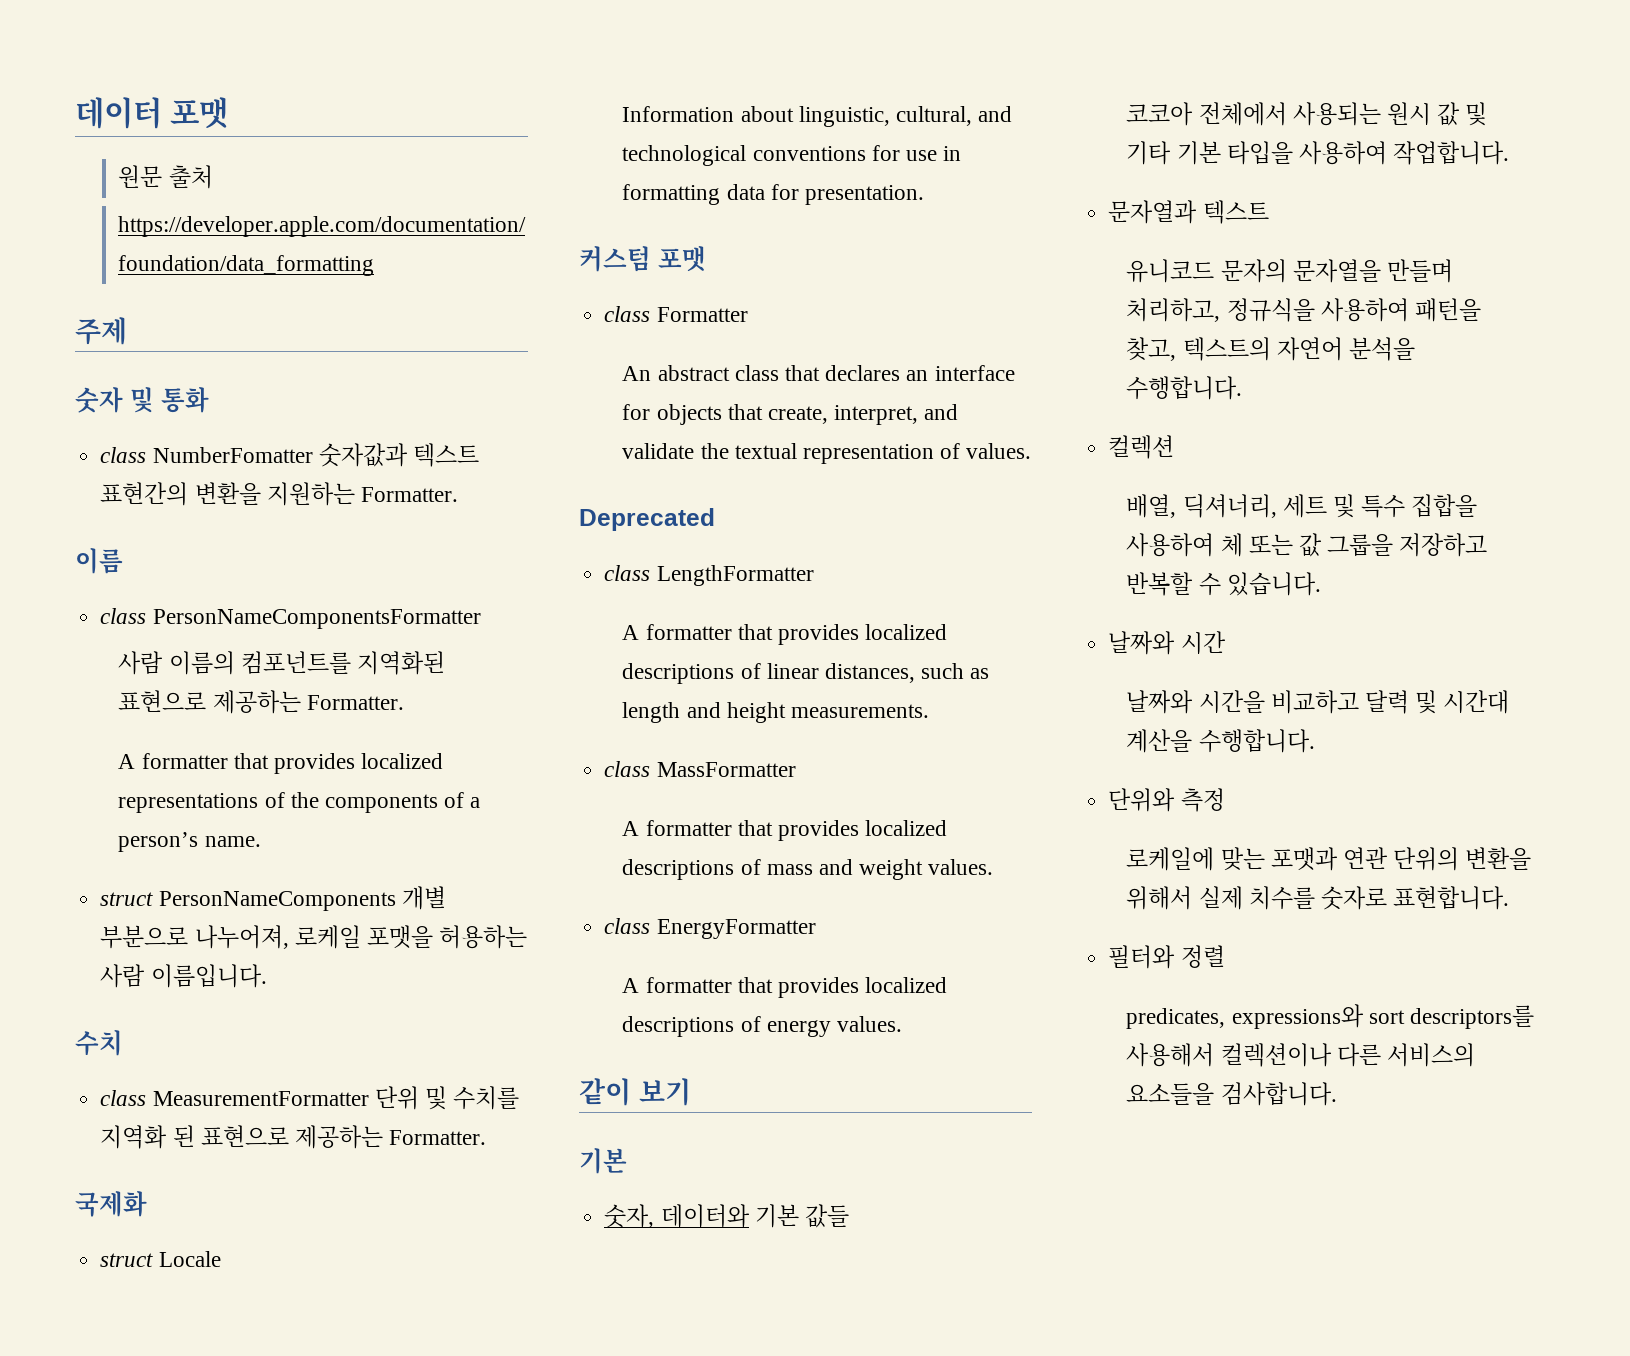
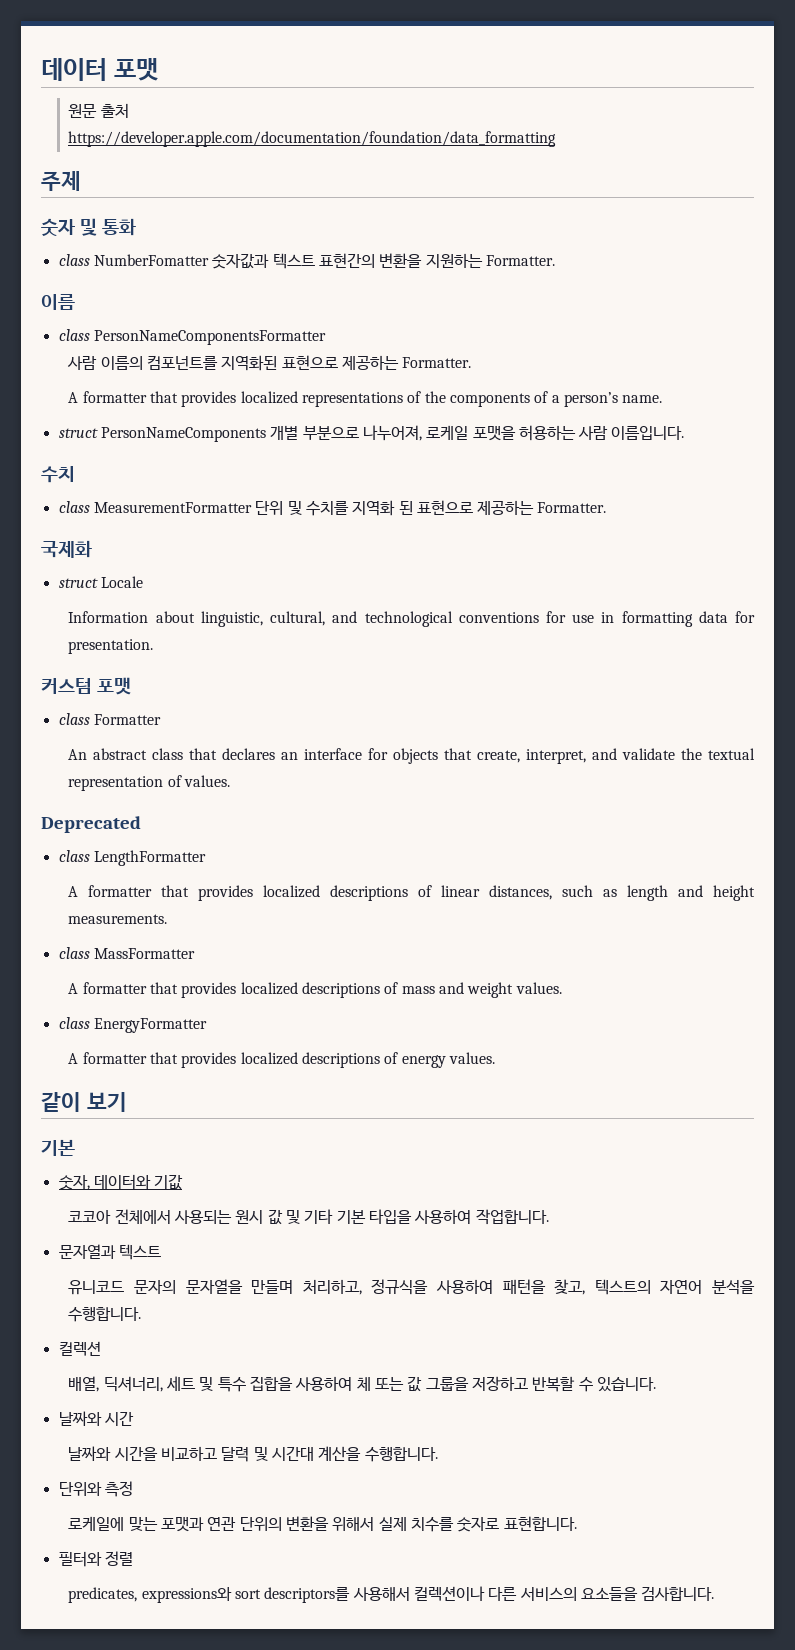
[754,1204,849,1228] 기본 값들 -> [154,1174,184,1190] 기값

